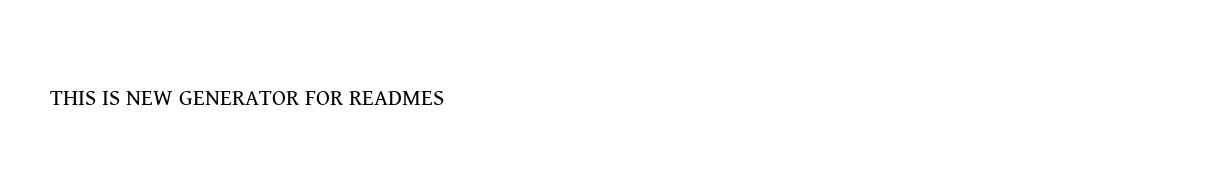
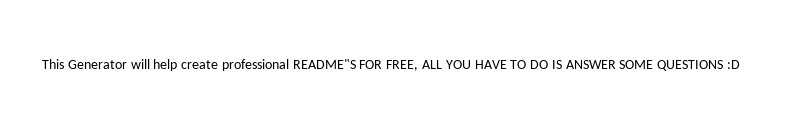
[50,91,445,105] THIS IS NEW GENERATOR FOR READMES -> [42,59,741,71] This Generator will help create professional README"S FOR FREE, ALL YOU HAVE TO DO IS ANSWER SOME QUESTIONS :D

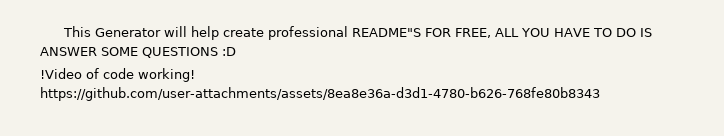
(741, 64) none -> [40,68,195,82] [40,87,600,101] // !Video of code working! https://github.com/user-attachments/assets/8ea8e36a-d3d1-4780-b626-768fe80b8343

